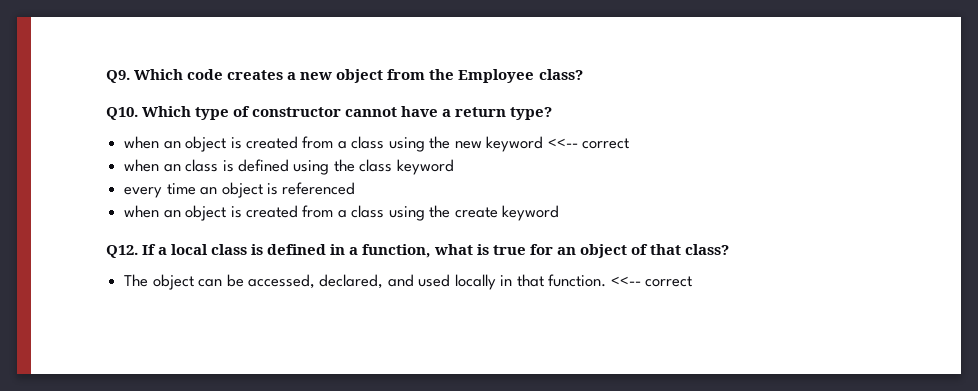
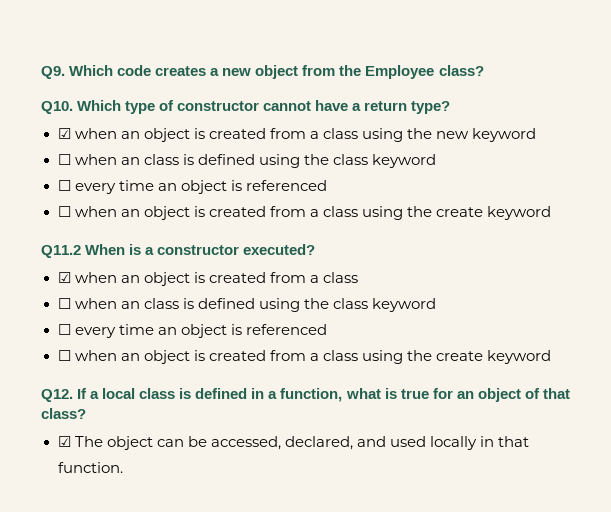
(553, 113) none -> [57,128,71,139] ☑
[547,138,630,149] [124,159,454,175] [124,182,356,198] <<-- correct // when an class is defined using the class keyword // every time an object is referenced // -> [57,154,436,168] [57,180,327,194] [57,206,552,220] [41,244,316,258] [57,272,358,286] [57,298,436,312] [57,324,327,338] [57,350,71,361] // ☐ when an class is defined using the class keyword // ☐ every time an object is referenced // ☐ when an object is created from a class using the create keyword // Q11.2 When is a constructor executed? // ☑ when an object is created from a class // ☐ when an class is defined using the class keyword // ☐ every time an object is referenced // ☐
(729, 249) none -> [57,436,71,447] ☑
[610,276,693,287] <<-- correct -> (123, 467) none

